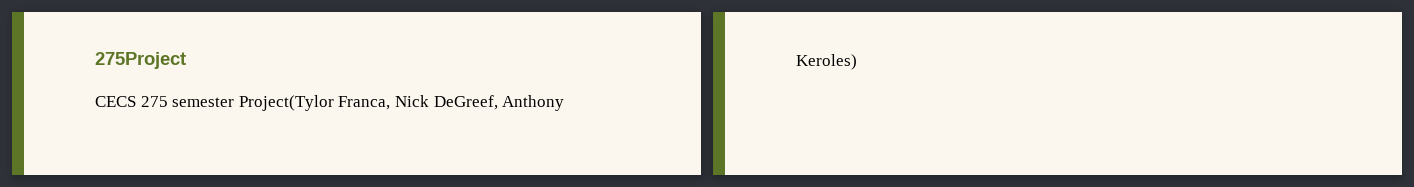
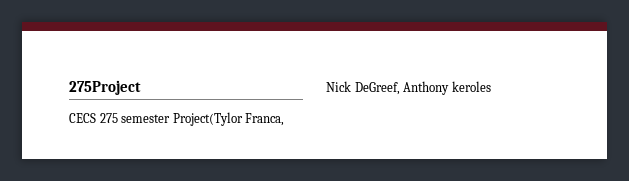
[796,54,857,70] Keroles) -> [451,81,491,92] keroles

